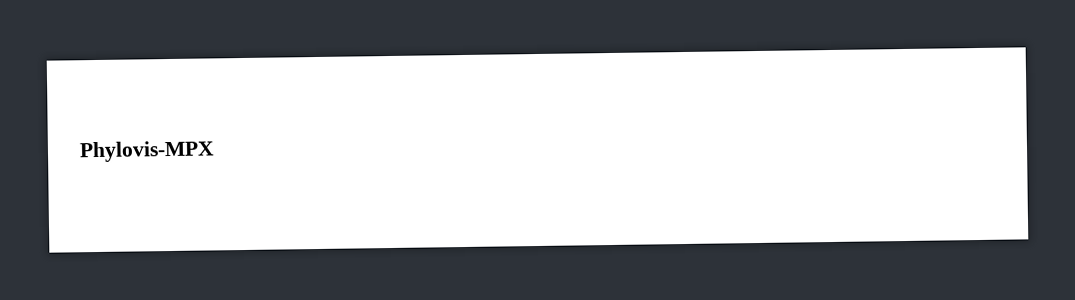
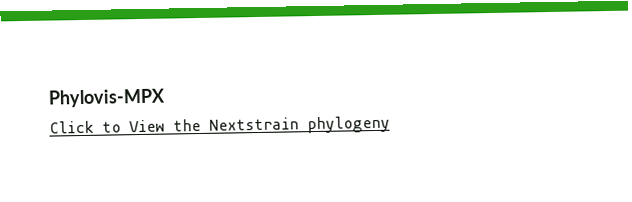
(215, 151) none -> [49,115,390,134] // Click to View the Nextstrain phylogeny

